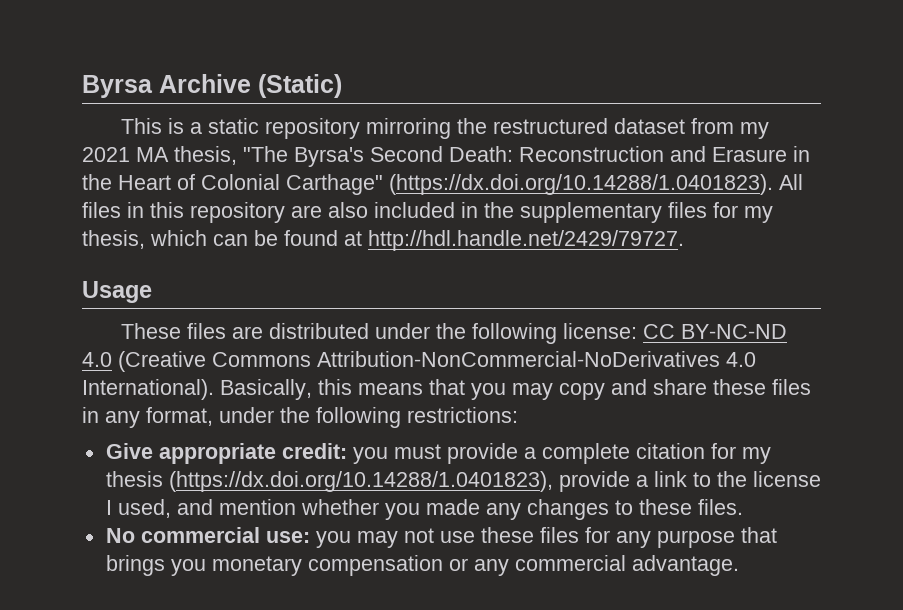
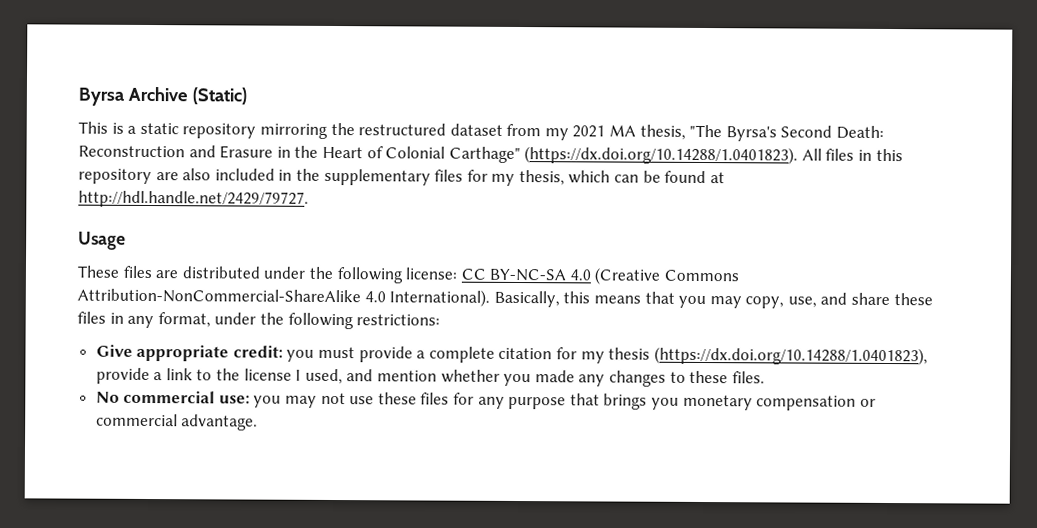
[681,324,788,339] BY-NC-ND -> [489,268,567,282] BY-NC-SA
[317,351,720,367] Attribution-NonCommercial-NoDerivatives -> [77,288,361,304] Attribution-NonCommercial-ShareAlike
[559,383,605,400] copy -> [745,296,817,309] copy, use,
[473,559,509,576] any -> (876, 402) none

